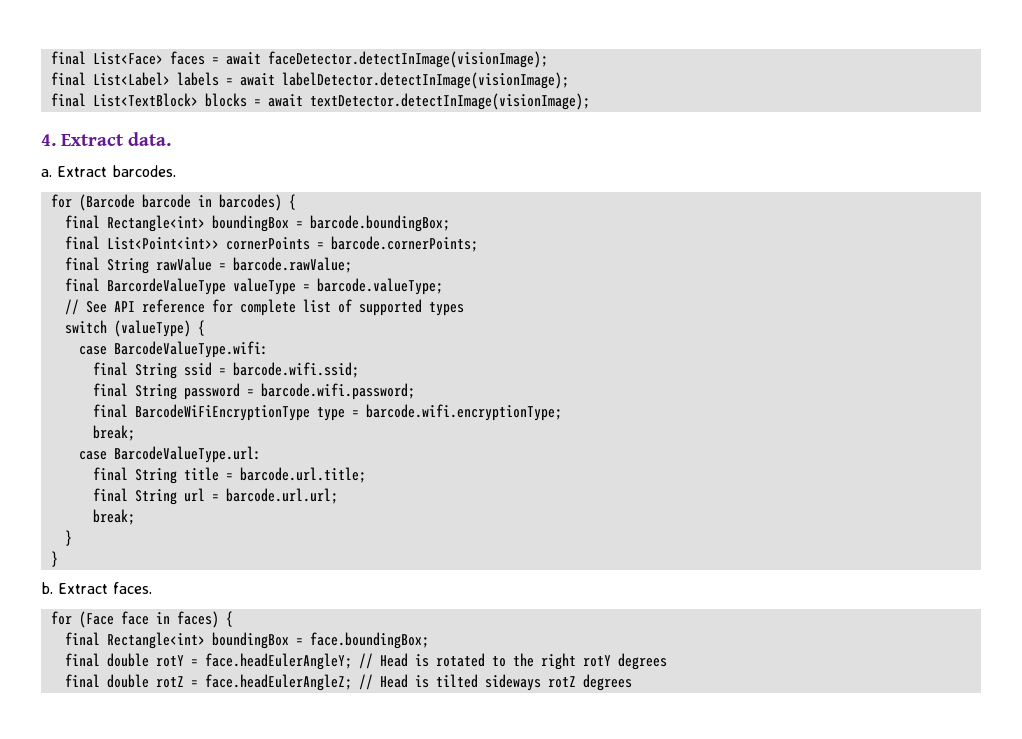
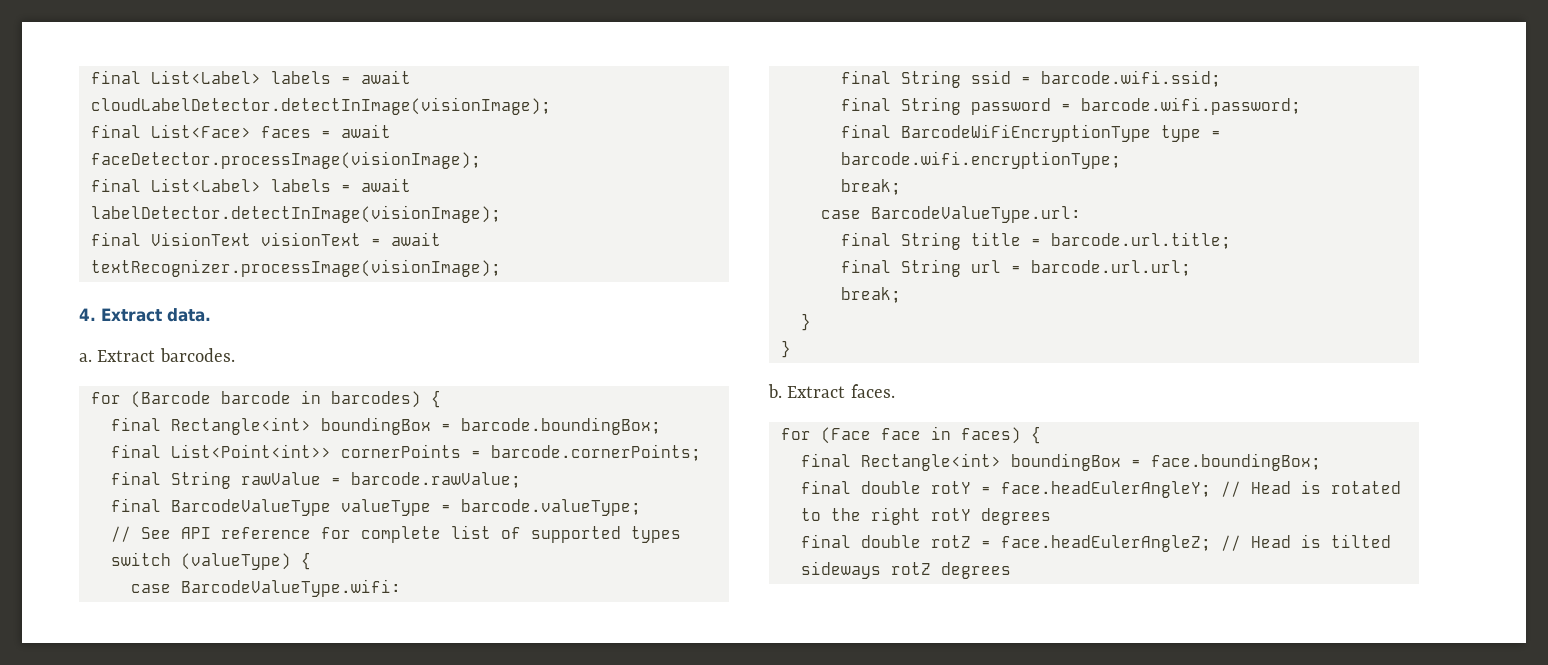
[50,51,86,65] final -> [90,70,411,84] [90,97,551,115] [90,124,141,138] final List<Label> labels = await cloudLabelDetector.detectInImage(visionImage); // final
[267,51,548,68] faceDetector.detectInImage(visionImage); -> [90,151,481,169] faceDetector.processImage(visionImage);
[92,93,590,110] List<TextBlock> blocks = await textDetector.detectInImage(visionImage); -> [150,232,441,246] [90,259,501,277] VisionText visionText = await textRecognizer.processImage(visionImage);
[106,278,226,295] BarcordeValueType -> [170,499,331,516] BarcodeValueType

